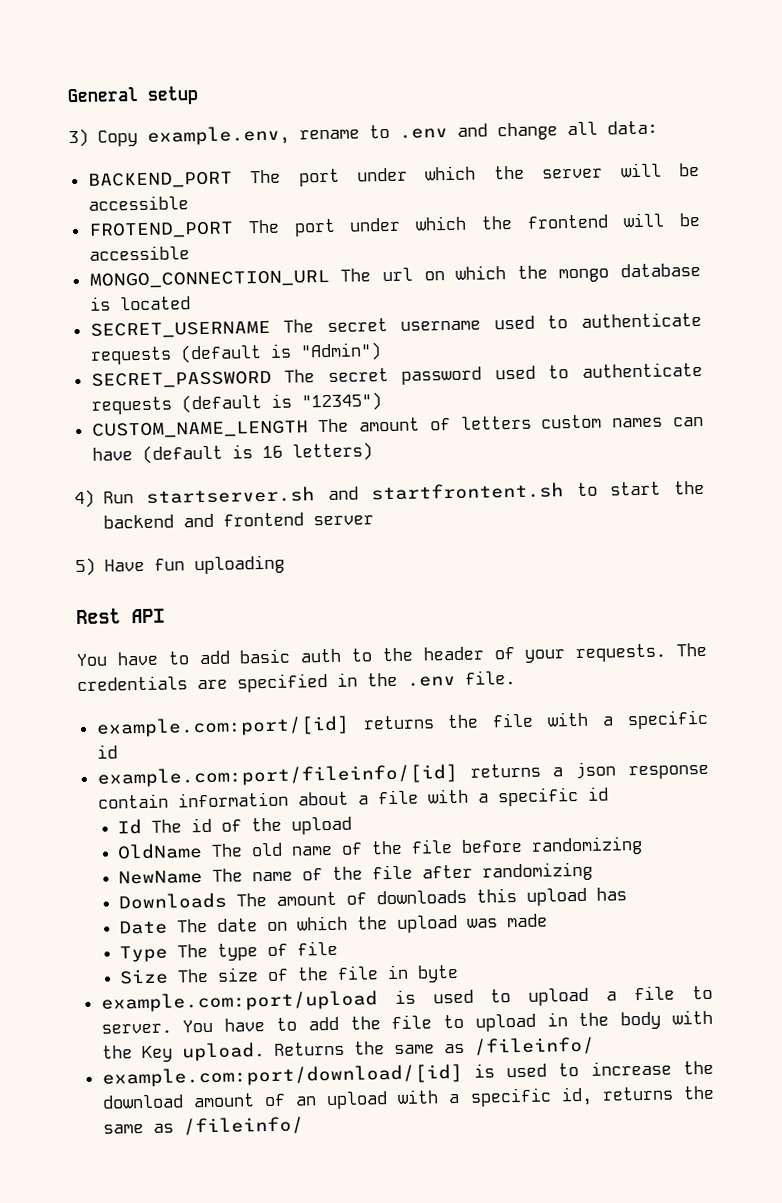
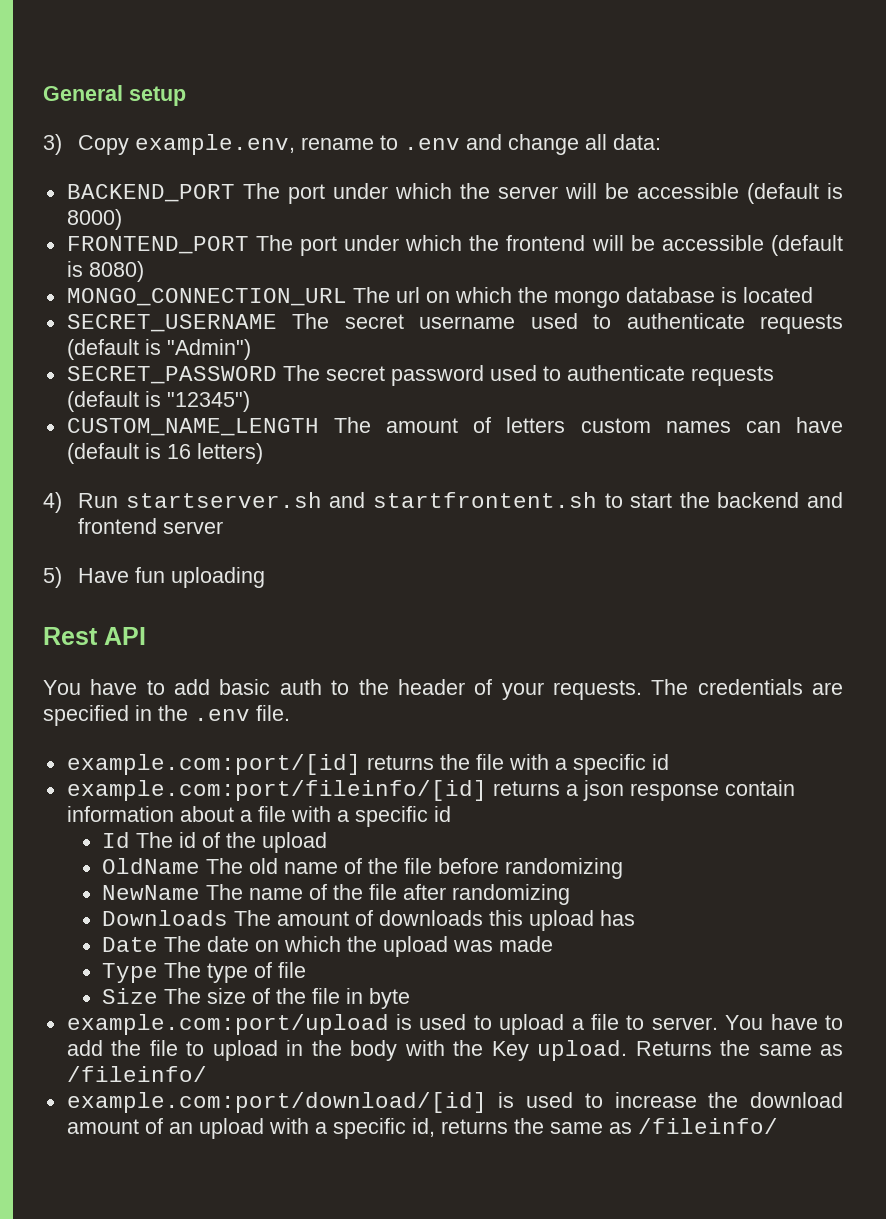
[87,221,234,239] // FROTEND_PORT -> [746,183,843,204] [66,209,122,230] [66,236,249,254] (default is 8000) // FRONTEND_PORT
(190, 253) none -> [771,235,843,256] [66,261,144,282] (default is 8080)

